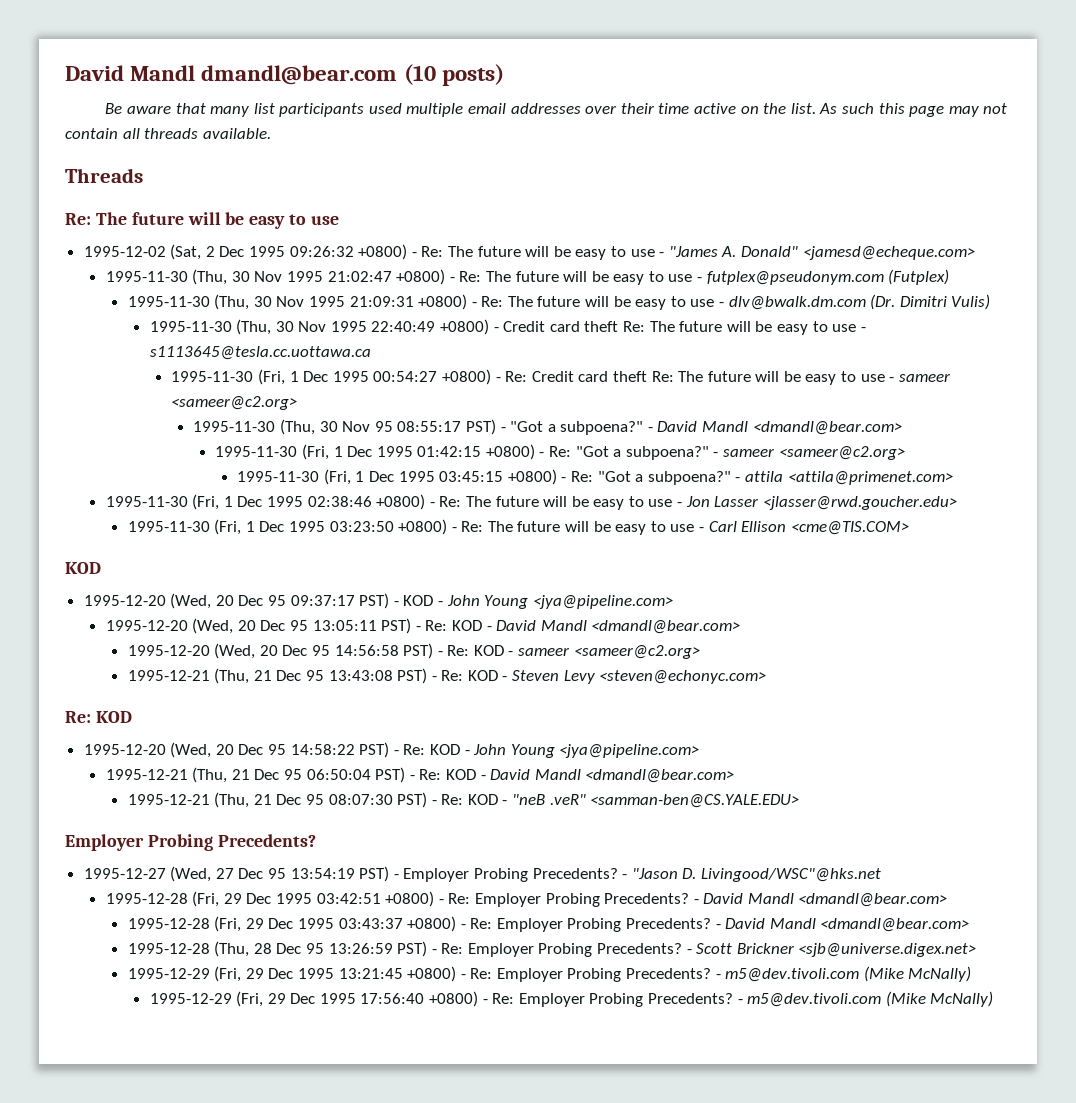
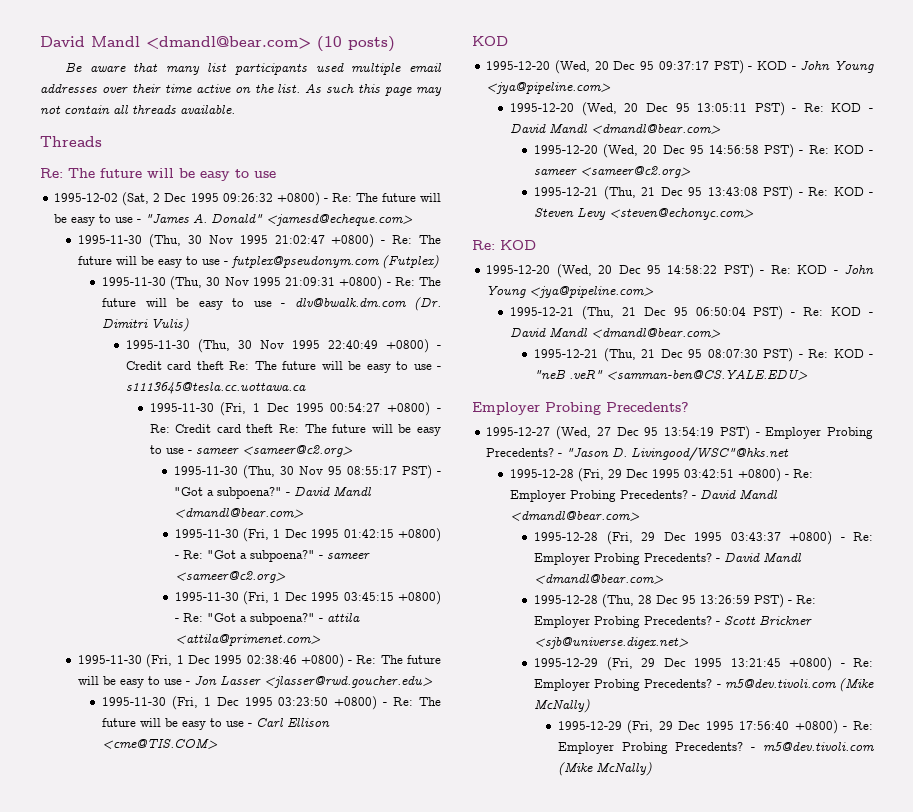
[65,65,398,85] David Mandl dmandl@bear.com -> [40,36,311,49] David Mandl <dmandl@bear.com>

